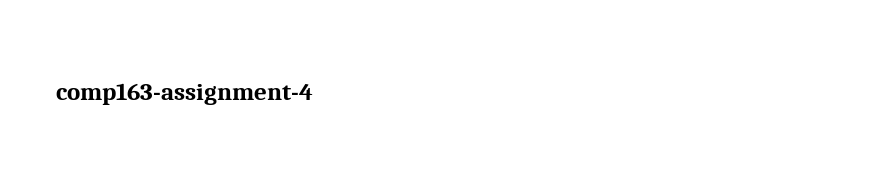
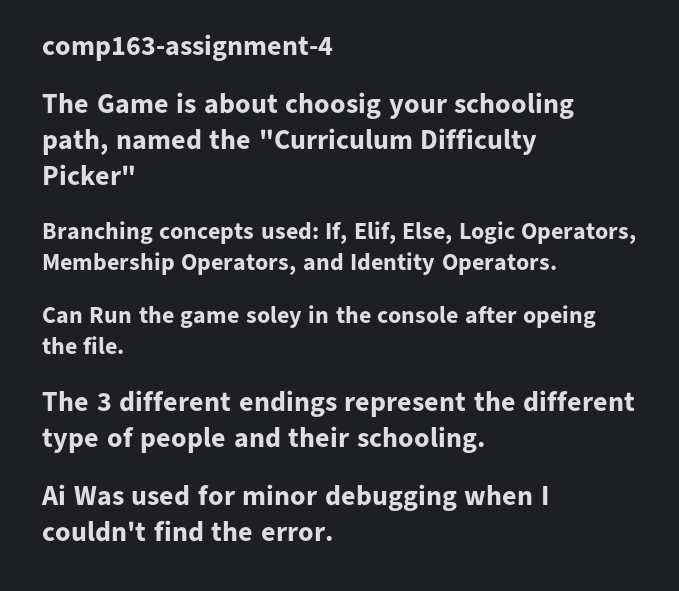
(313, 94) none -> [42,92,575,119] [42,128,538,155] [42,164,136,185] [42,221,637,244] [42,252,557,275] [42,305,597,328] [42,336,125,354] [42,390,636,417] [42,426,485,453] [41,484,549,511] [42,520,333,542] // The Game is about choosig your schooling path, named the "Curriculum Difficulty Picker" // Branching concepts used: If, Elif, Else, Logic Operators, Membership Operators, and Identity Operators. // Can Run the game soley in the console after opeing the file. // The 3 different endings represent the different type of people and their schooling. // Ai Was used for minor debugging when I couldn't find the error.

